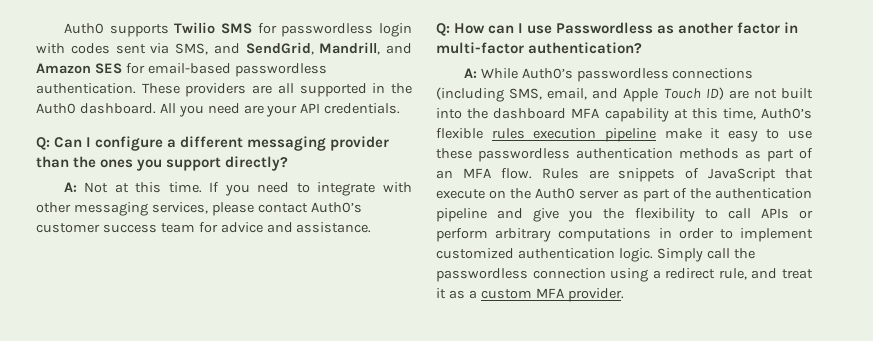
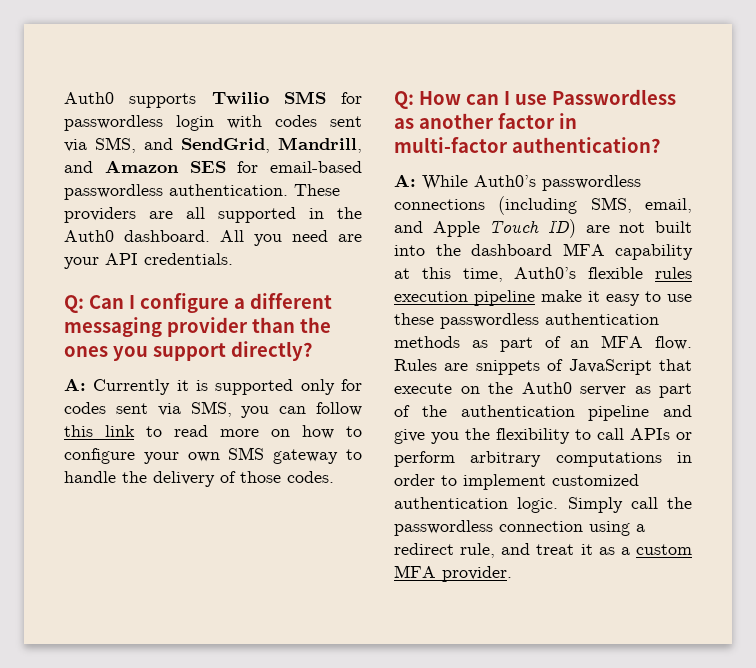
[84,182,413,196] [36,202,362,216] [36,222,372,233] Not at this time. If you need to integrate with other messaging services, please contact Auth0’s customer success team for advice and assistance. -> [93,379,362,395] [64,401,362,418] [64,425,362,439] [64,447,363,464] [64,471,334,487] Currently it is supported only for codes sent via SMS, you can follow this link to read more on how to configure your own SMS gateway to handle the delivery of those codes.

